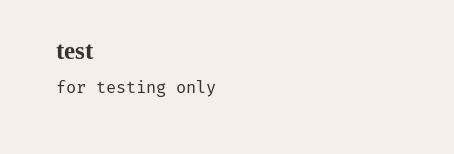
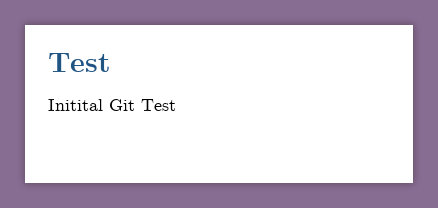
[56,44,94,59] [56,80,216,97] test // for testing only -> [48,53,111,72] [48,99,176,111] Test // Initital Git Test

